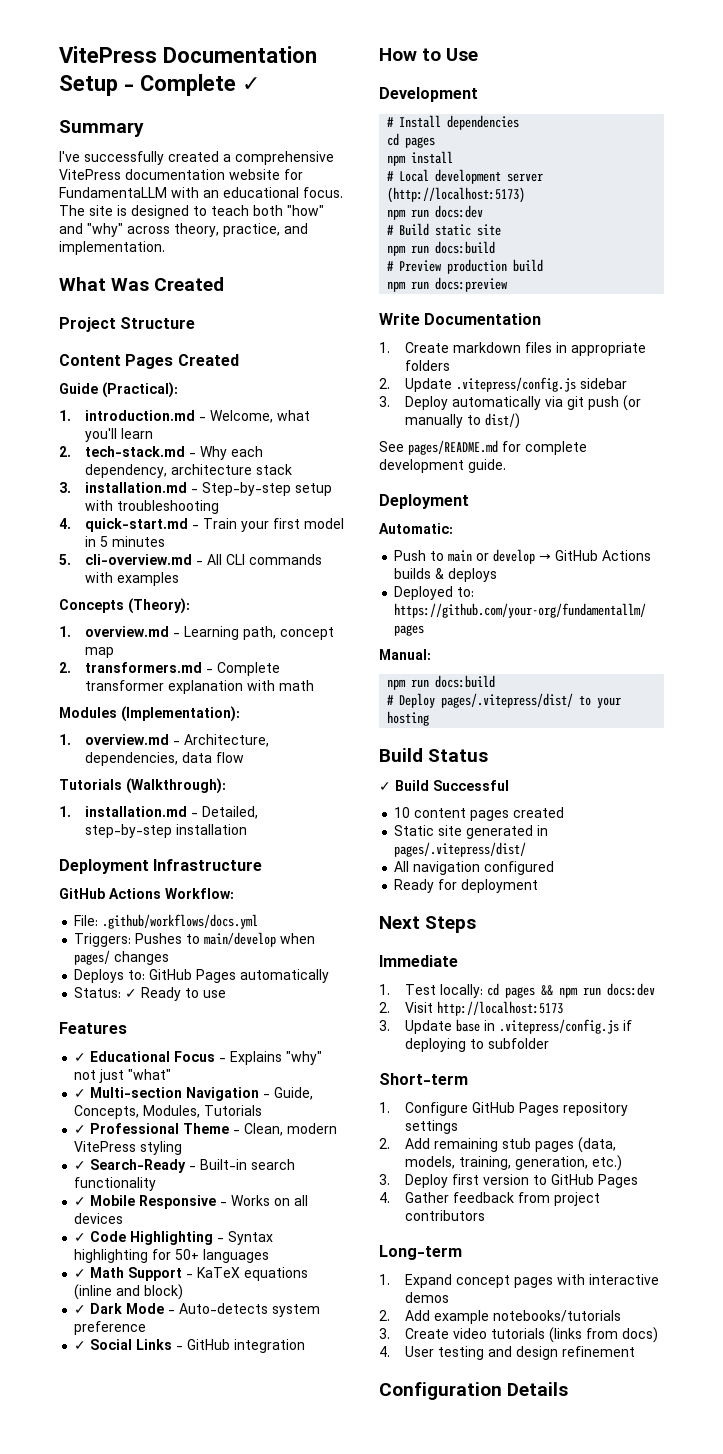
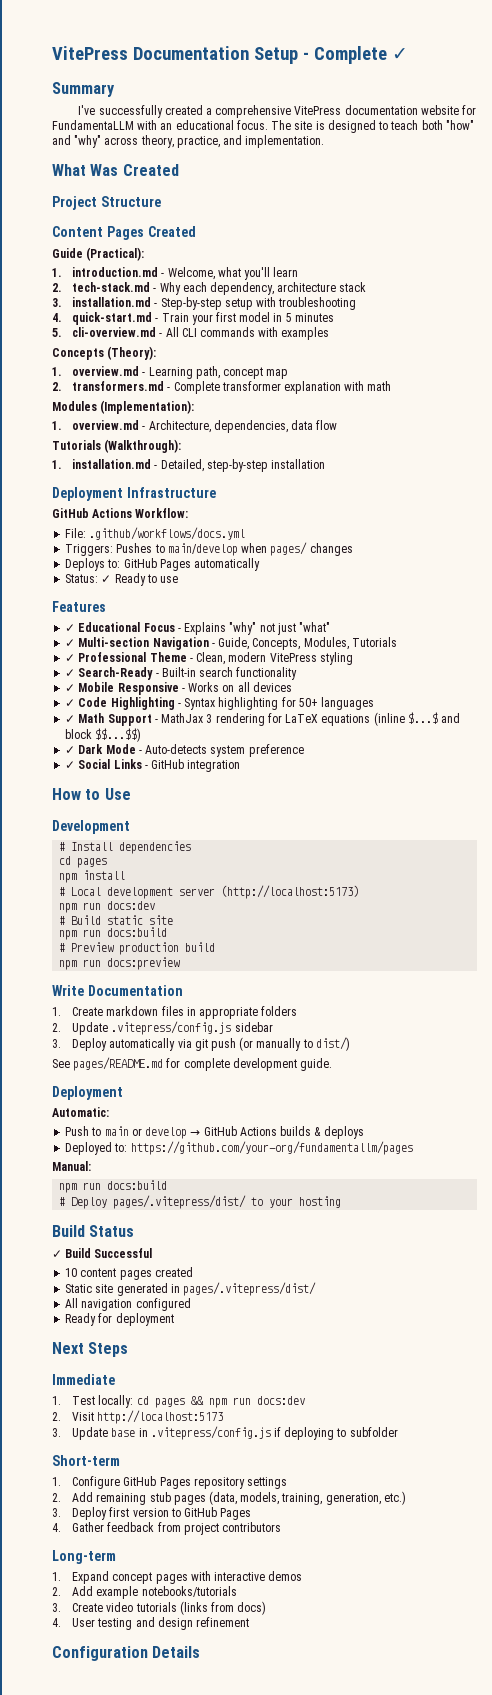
[197,1267,309,1281] [74,1284,184,1300] KaTeX equations (inline and block) -> [161,712,461,726] [65,728,142,742] MathJax 3 rendering for LaTeX equations (inline $...$ and block $$...$$)

